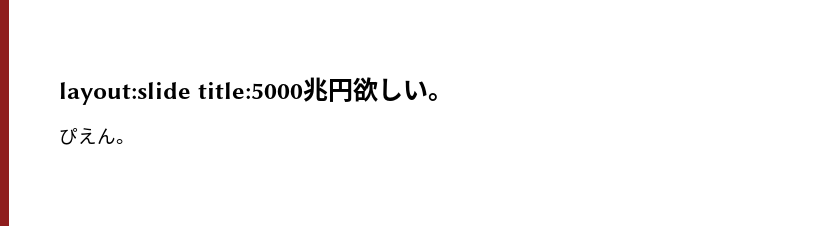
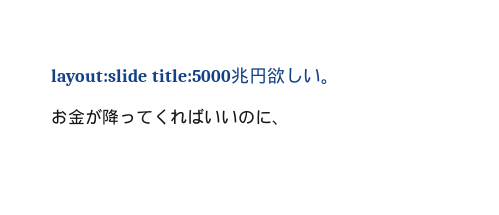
[59,128,135,145] ぴえん。 -> [51,108,289,125] お金が降ってくればいいのに、

